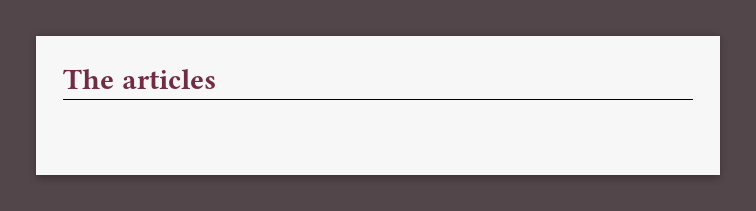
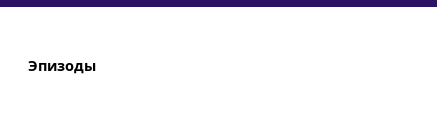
[63,69,216,89] The articles -> [28,61,96,74] Эпизоды

